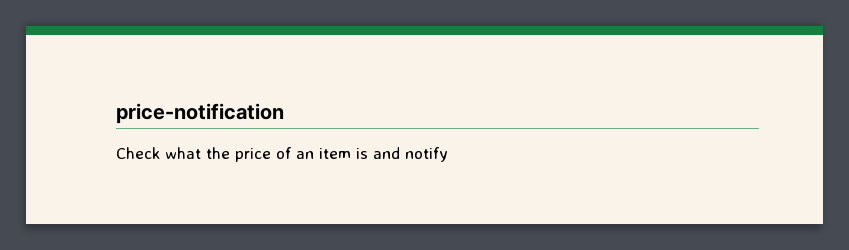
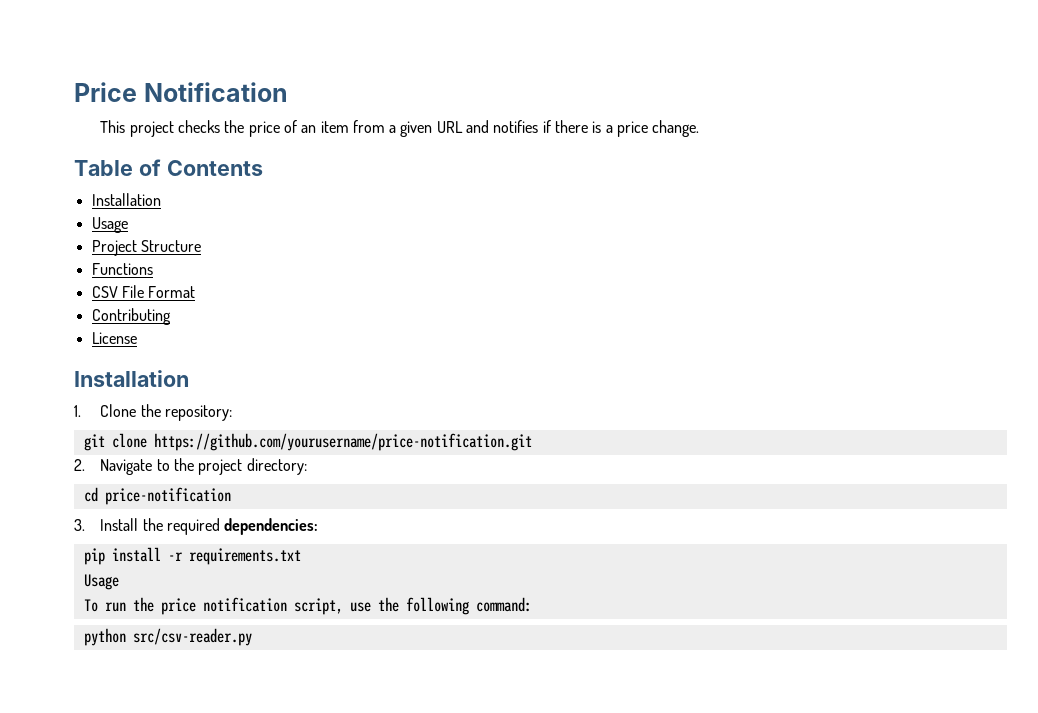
[116,103,284,124] [116,147,201,159] price-notification // Check what -> [74,82,288,102] [100,120,220,137] Price Notification // This project checks
[356,147,448,162] is and notify -> [352,120,700,137] [74,159,263,176] [91,193,161,206] [91,217,128,233] [91,240,201,256] [91,263,153,275] [91,285,196,298] [91,308,171,325] [91,332,137,344] [74,370,189,387] [74,404,232,421] [83,433,532,451] [74,458,307,475] [83,487,231,505] [74,518,319,535] [83,547,301,565] [83,574,119,590] [83,597,532,615] [83,628,252,646] from a given URL and notifies if there is a price change. // Table of Contents // Installation // Usage // Project Structure // Functions // CSV File Format // Contributing // License // Installation // 1. Clone the repository: // git clone https://github.com/yourusername/price-notification.git // 2. Navigate to the project directory: // cd price-notification // 3. Install the required dependencies: // pip install -r requirements.txt // Usage // To run the price notification script, use the following command: // python src/csv-reader.py

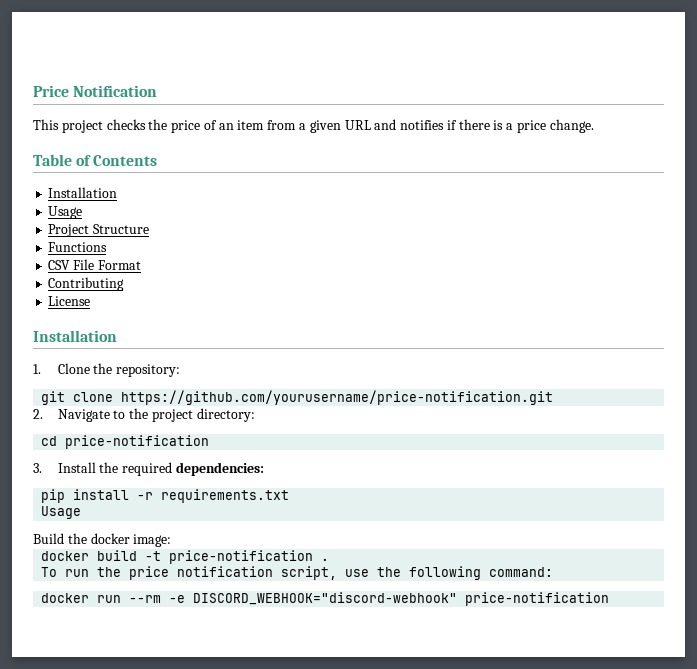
(119, 582) none -> [33,533,172,547] [41,550,330,564] // Build the docker image: // docker build -t price-notification .
[83,628,252,646] python src/csv-reader.py -> [41,592,610,606] docker run --rm -e DISCORD_WEBHOOK="discord-webhook" price-notification

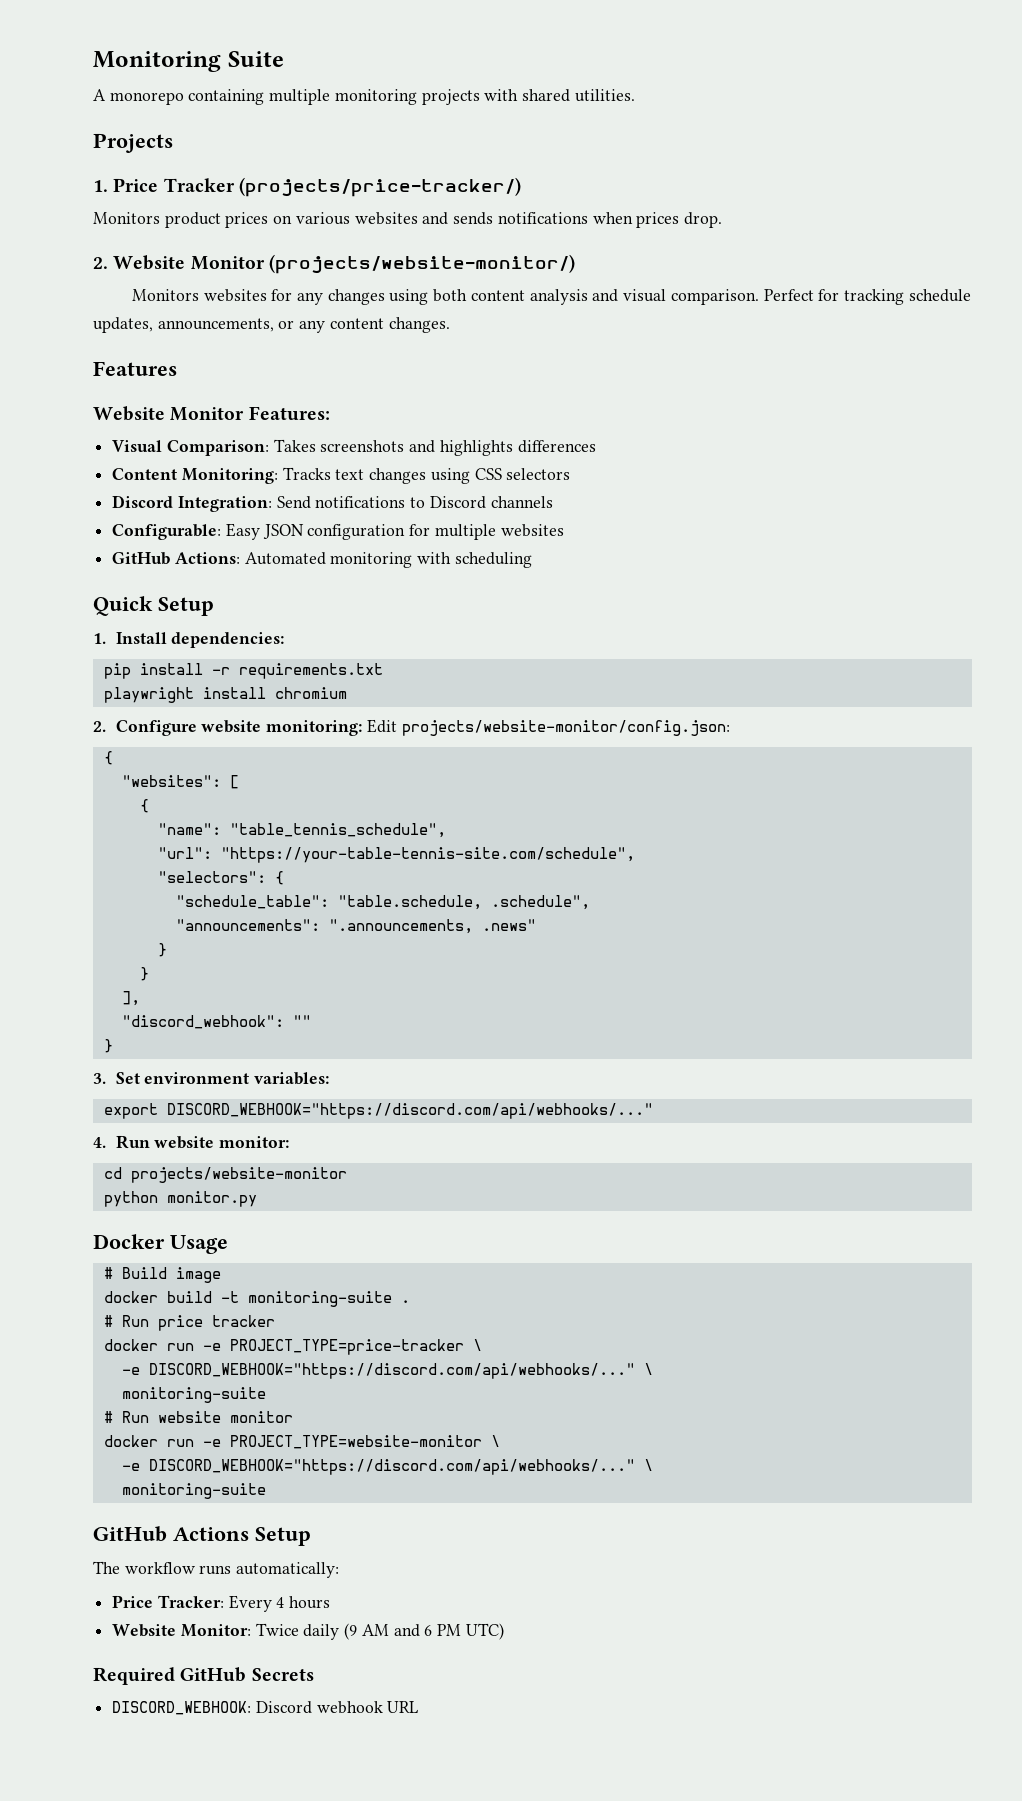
[33,85,158,97] [33,119,594,133] [33,154,158,166] [48,187,118,198] [48,206,83,219] [48,224,150,237] [48,242,108,252] [48,259,141,270] [48,277,125,291] [48,296,91,306] [33,330,117,342] [33,363,181,377] [41,390,554,405] [33,408,255,422] [41,435,210,449] [33,462,173,476] Price Notification // This project checks the price of an item from a given URL and notifies if there is a price change. // Table of Contents // Installation // Usage // Project Structure // Functions // CSV File Format // Contributing // License // Installation // 1. Clone the repository: // git clone https://github.com/yourusername/price-notification.git // 2. Navigate to the project directory: // cd price-notification // 3. Install the required -> [93,51,284,72] [93,89,635,105] [93,133,173,153] [93,177,521,197] [93,212,722,228] [93,254,575,274] [131,289,971,305] [93,317,450,333] [93,361,177,376] [93,406,330,421] [112,439,596,456] [112,467,571,484] [112,495,553,512] [112,523,564,540] [112,552,532,568] [93,596,214,616] [93,632,167,644] Monitoring Suite // A monorepo containing multiple monitoring projects with shared utilities. // Projects // 1. Price Tracker (projects/price-tracker/) // Monitors product prices on various websites and sends notifications when prices drop. // 2. Website Monitor (projects/website-monitor/) // Monitors websites for any changes using both content analysis and visual comparison. Perfect for tracking schedule updates, announcements, or any content changes. // Features // Website Monitor Features: // Visual Comparison: Takes screenshots and highlights differences // Content Monitoring: Tracks text changes using CSS selectors // Discord Integration: Send notifications to Discord channels // Configurable: Easy JSON configuration for multiple websites // GitHub Actions: Automated monitoring with scheduling // Quick Setup // 1. Install
[41,506,82,519] [33,533,172,547] Usage // Build the docker image: -> [103,687,347,703] [93,719,730,736] [103,751,113,765] [121,775,239,789] [139,799,149,813] [157,823,446,838] [157,847,635,863] [157,871,284,885] [175,895,590,910] [175,919,536,934] [157,943,167,957] [139,967,149,981] [121,991,140,1006] [121,1015,311,1029] [103,1039,113,1053] [93,1072,330,1085] [103,1103,653,1119] [93,1135,290,1149] [103,1167,347,1183] [103,1191,257,1207] [93,1234,228,1254] [103,1267,221,1283] playwright install chromium // 2. Configure website monitoring: Edit projects/website-monitor/config.json: // { // "websites": [ // { // "name": "table_tennis_schedule", // "url": "https://your-table-tennis-site.com/schedule", // "selectors": { // "schedule_table": "table.schedule, .schedule", // "announcements": ".announcements, .news" // } // } // ], // "discord_webhook": "" // } // 3. Set environment variables: // export DISCORD_WEBHOOK="https://discord.com/api/webhooks/..." // 4. Run website monitor: // cd projects/website-monitor // python monitor.py // Docker Usage // # Build image
[169,550,314,564] price-notification -> [247,1291,392,1307] monitoring-suite
[41,566,554,580] [41,592,610,606] To run the price notification script, use the following command: // docker run --rm -e DISCORD_WEBHOOK="discord-webhook" price-notification -> [103,1315,275,1331] [103,1339,482,1355] [121,1363,653,1379] [121,1387,266,1403] [103,1411,293,1423] [103,1435,500,1449] [121,1459,653,1475] [121,1483,266,1499] [93,1526,311,1546] [93,1561,340,1578] [112,1595,331,1612] [112,1623,504,1640] [93,1667,314,1685] [112,1701,419,1715] # Run price tracker // docker run -e PROJECT_TYPE=price-tracker \ // -e DISCORD_WEBHOOK="https://discord.com/api/webhooks/..." \ // monitoring-suite // # Run website monitor // docker run -e PROJECT_TYPE=website-monitor \ // -e DISCORD_WEBHOOK="https://discord.com/api/webhooks/..." \ // monitoring-suite // GitHub Actions Setup // The workflow runs automatically: // Price Tracker: Every 4 hours // Website Monitor: Twice daily (9 AM and 6 PM UTC) // Required GitHub Secrets // DISCORD_WEBHOOK: Discord webhook URL

